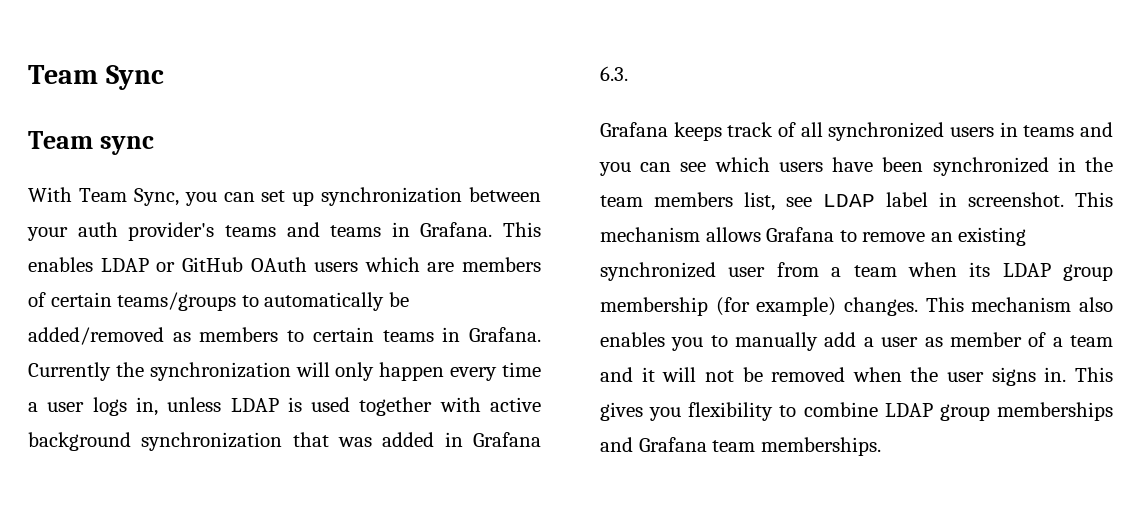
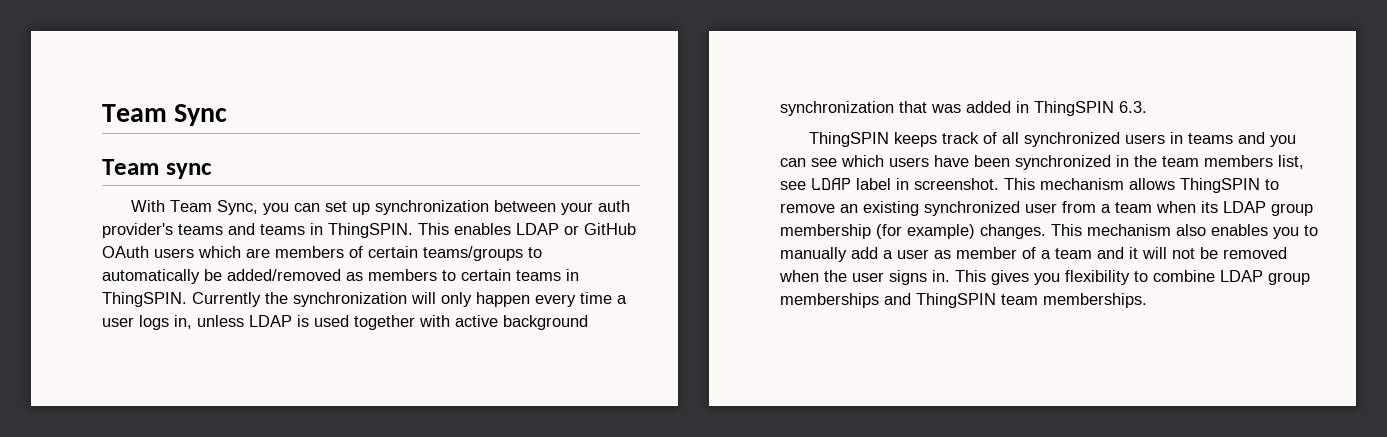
[420,222,493,237] Grafana. -> [328,223,413,238] ThingSPIN.
[469,327,541,342] Grafana. -> [102,292,187,307] ThingSPIN.
[472,432,541,447] Grafana -> [1034,101,1114,116] ThingSPIN
[600,122,668,137] Grafana -> [808,132,889,147] ThingSPIN
[766,227,835,242] Grafana -> [1180,178,1260,193] ThingSPIN
[638,437,707,452] Grafana -> [916,293,996,308] ThingSPIN

